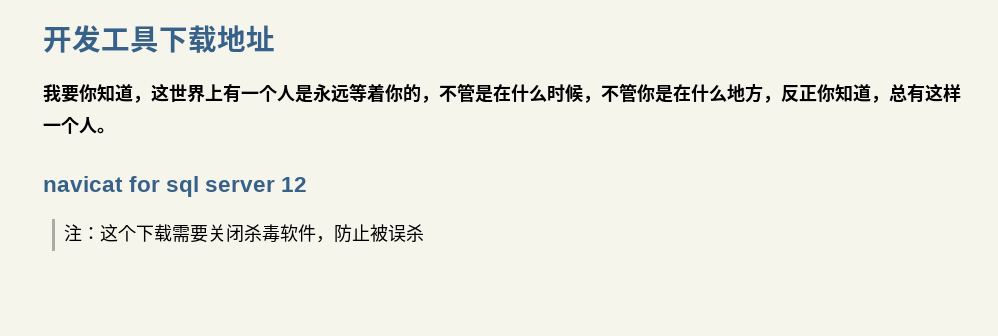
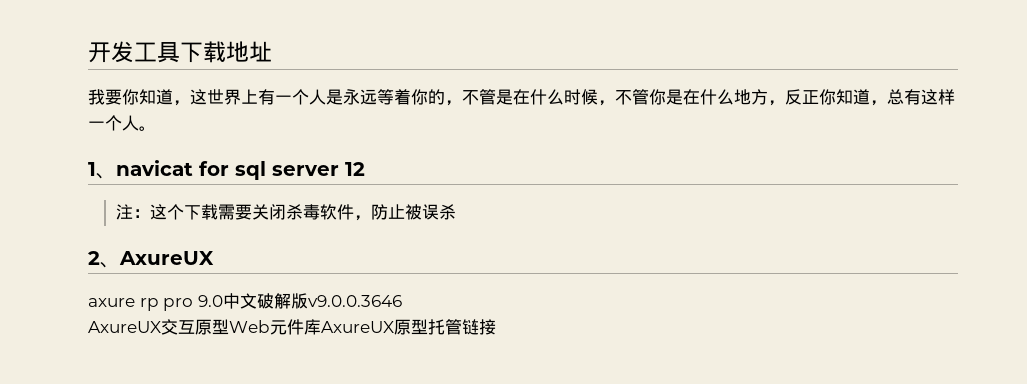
(115, 130) none -> [88,162,116,179] 1、
(425, 233) none -> [88,251,214,268] [88,293,402,311] [88,319,496,335] // 2、AxureUX // axure rp pro 9.0中文破解版v9.0.0.3646 // AxureUX交互原型Web元件库AxureUX原型托管链接

